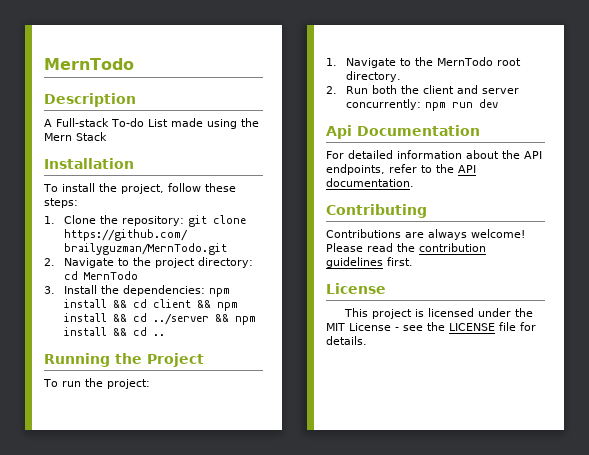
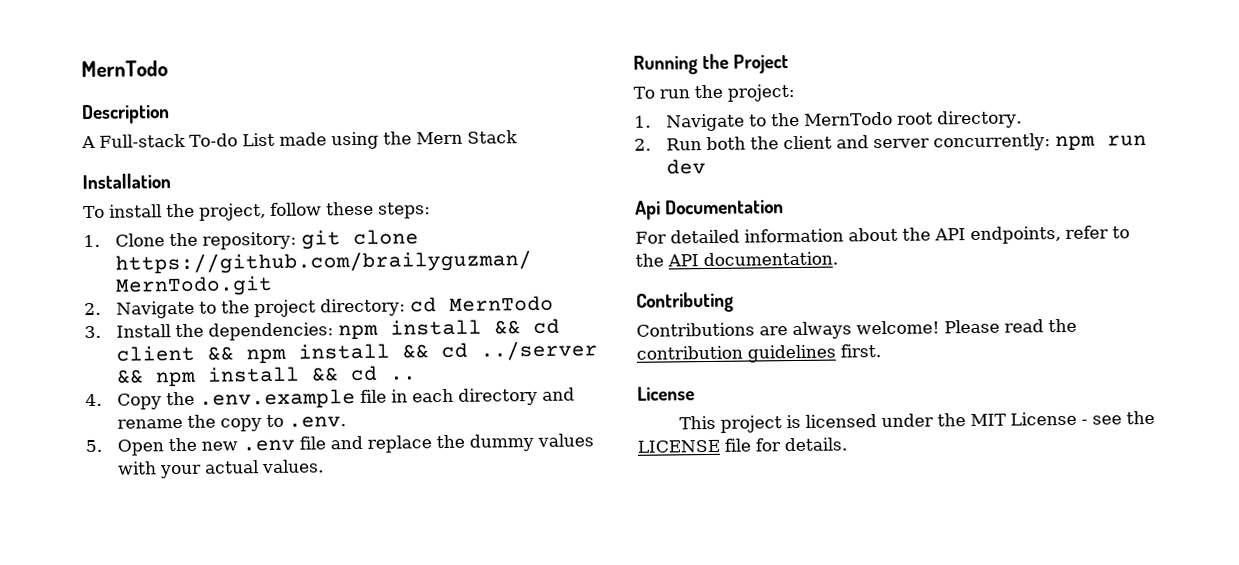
(165, 335) none -> [85,387,576,410] [117,414,347,432] [85,433,595,456] [118,459,325,479] // 4. Copy the .env.example file in each directory and rename the copy to .env. // 5. Open the new .env file and replace the dummy values with your actual values.

